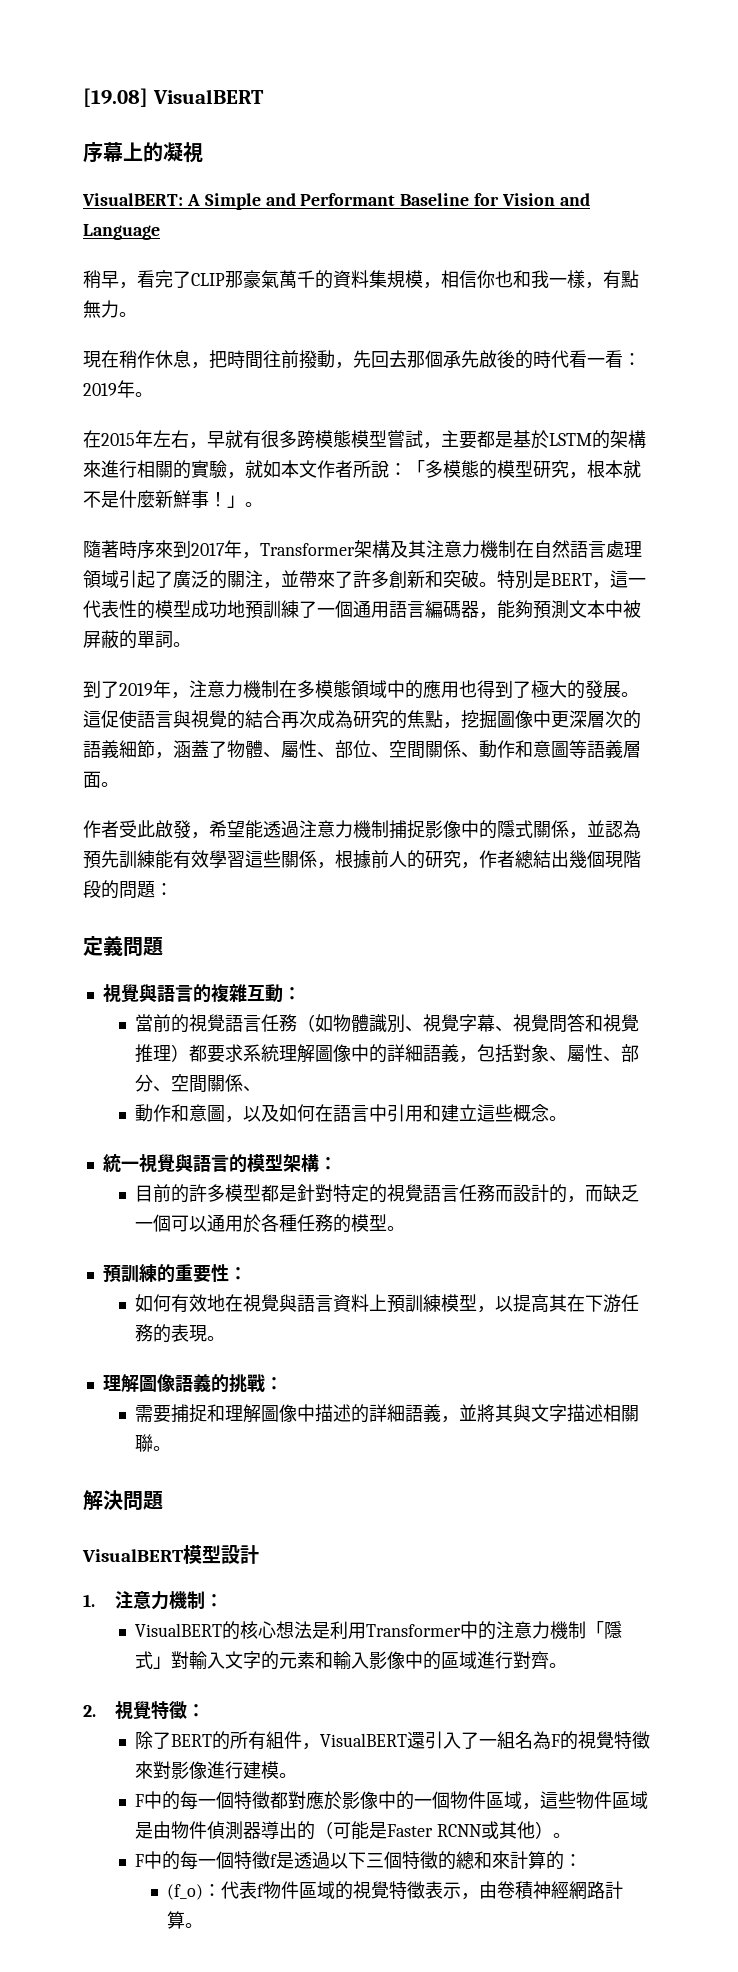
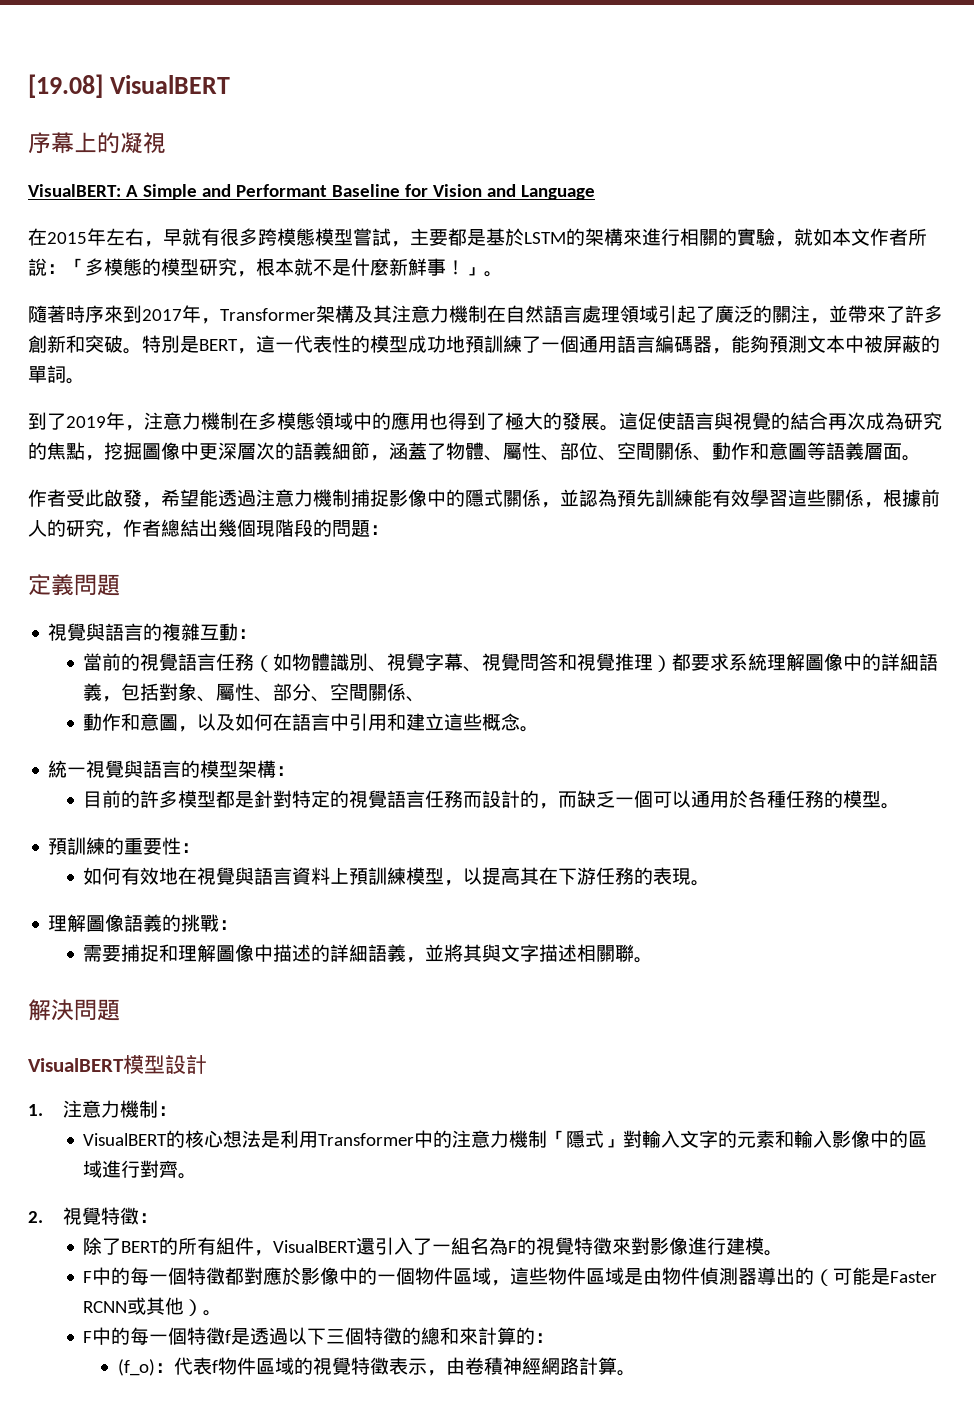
[83,270,639,289] [83,300,137,318] [83,350,641,369] [83,380,153,398] // 稍早，看完了CLIP那豪氣萬千的資料集規模，相信你也和我一樣，有點無力。 // 現在稍作休息，把時間往前撥動，先回去那個承先啟後的時代看一看：2019年。 -> (595, 192) none

